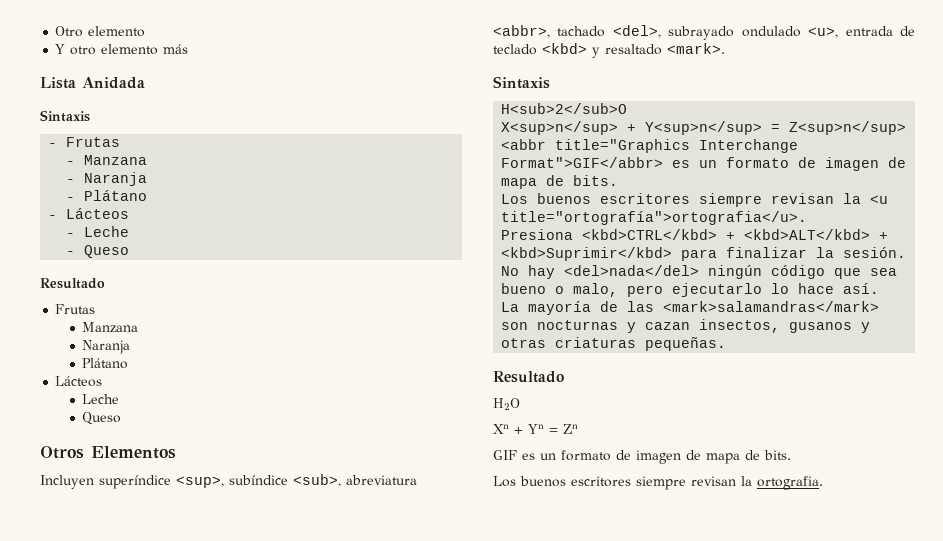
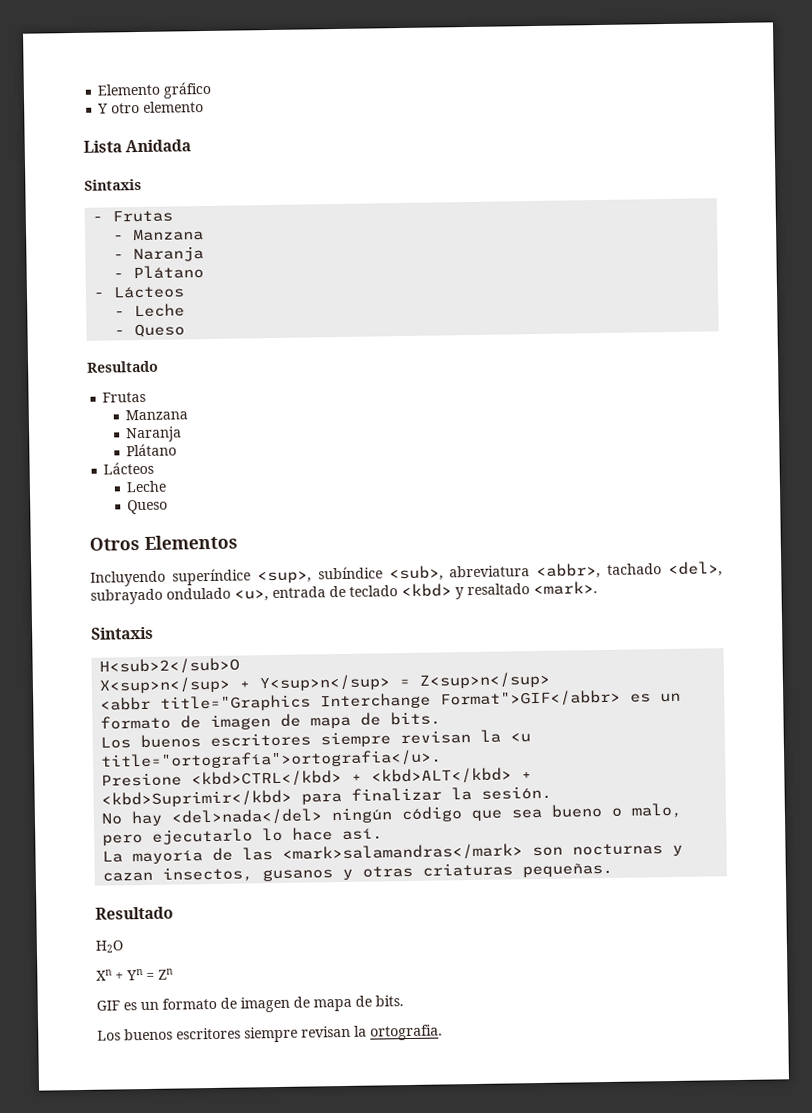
[55,26,146,37] Otro elemento -> [97,81,213,99] Elemento gráfico
[163,44,189,54] más -> (205, 107) none
[40,475,94,489] Incluyen -> [90,570,166,587] Incluyendo
[501,229,574,240] Presiona -> [101,772,183,787] Presione

